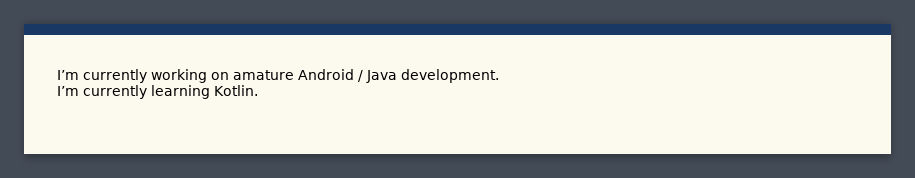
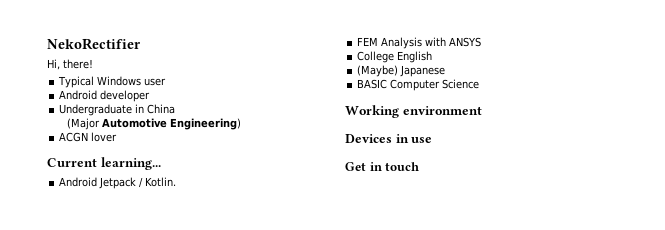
[57,69,499,83] [57,85,258,99] I’m currently working on amature Android / Java development. // I’m currently learning Kotlin. -> [47,38,141,50] [47,59,93,70] [58,76,167,88] [59,90,151,102] [59,104,176,116] [67,118,242,130] [59,132,118,142] [47,157,161,170] [59,177,177,189] [357,37,482,49] [357,51,433,63] [357,65,446,77] [357,79,480,91] [345,105,482,118] [345,134,433,143] [345,162,420,171] NekoRectifier // Hi, there! // Typical Windows user // Android developer // Undergraduate in China // (Major Automotive Engineering) // ACGN lover // Current learning... // Android Jetpack / Kotlin. // FEM Analysis with ANSYS // College English // (Maybe) Japanese // BASIC Computer Science // Working environment // Devices in use // Get in touch

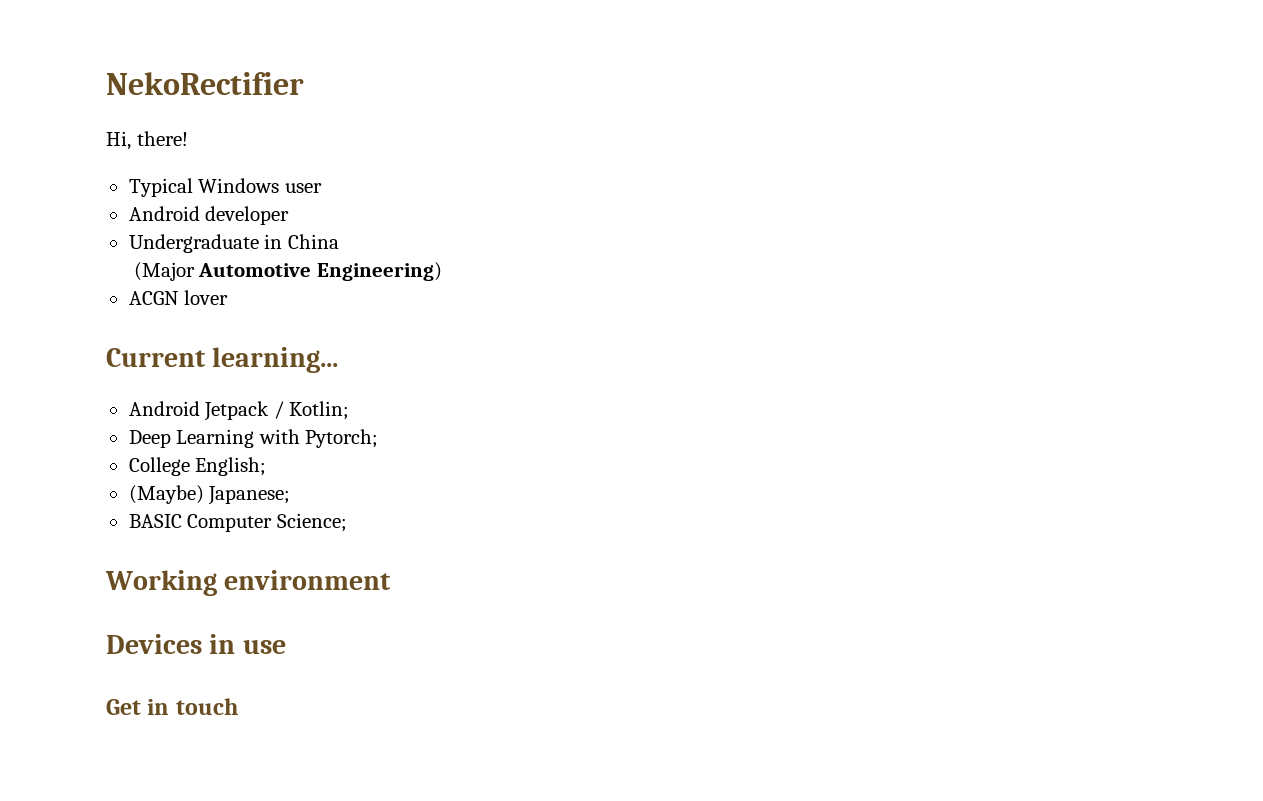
[145,177,177,187] [357,37,482,49] Kotlin. // FEM Analysis with ANSYS -> [289,401,350,420] [128,429,379,448] Kotlin; // Deep Learning with Pytorch;
[397,51,433,63] English -> [195,457,267,476] English;
[400,65,446,77] Japanese -> [208,486,291,505] Japanese;
[442,79,480,89] Science -> [276,513,347,532] Science;

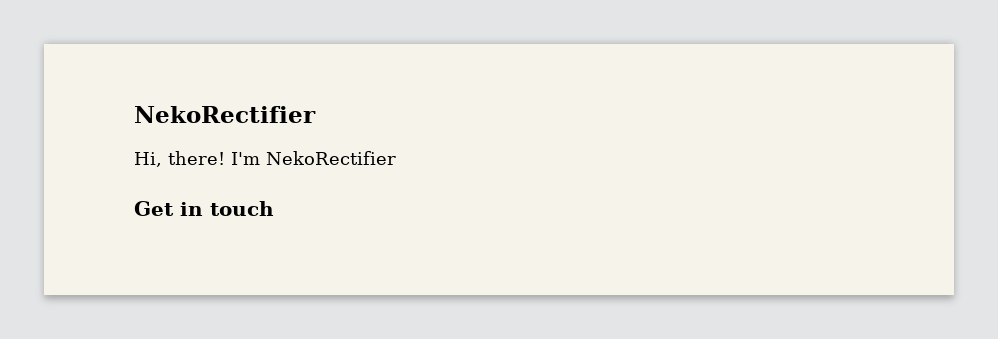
[128,178,322,197] [128,206,290,225] [128,234,339,253] [133,262,442,281] [128,290,229,305] [106,347,339,373] [128,401,350,421] [128,429,379,448] [128,457,267,476] [128,485,291,505] [128,513,347,532] [105,570,392,596] [106,634,286,654] // Typical Windows user // Android developer // Undergraduate in China // (Major Automotive Engineering) // ACGN lover // Current learning... // Android Jetpack / Kotlin; // Deep Learning with Pytorch; // College English; // (Maybe) Japanese; // BASIC Computer Science; // Working environment // Devices in use -> [231,151,396,165] I'm NekoRectifier

